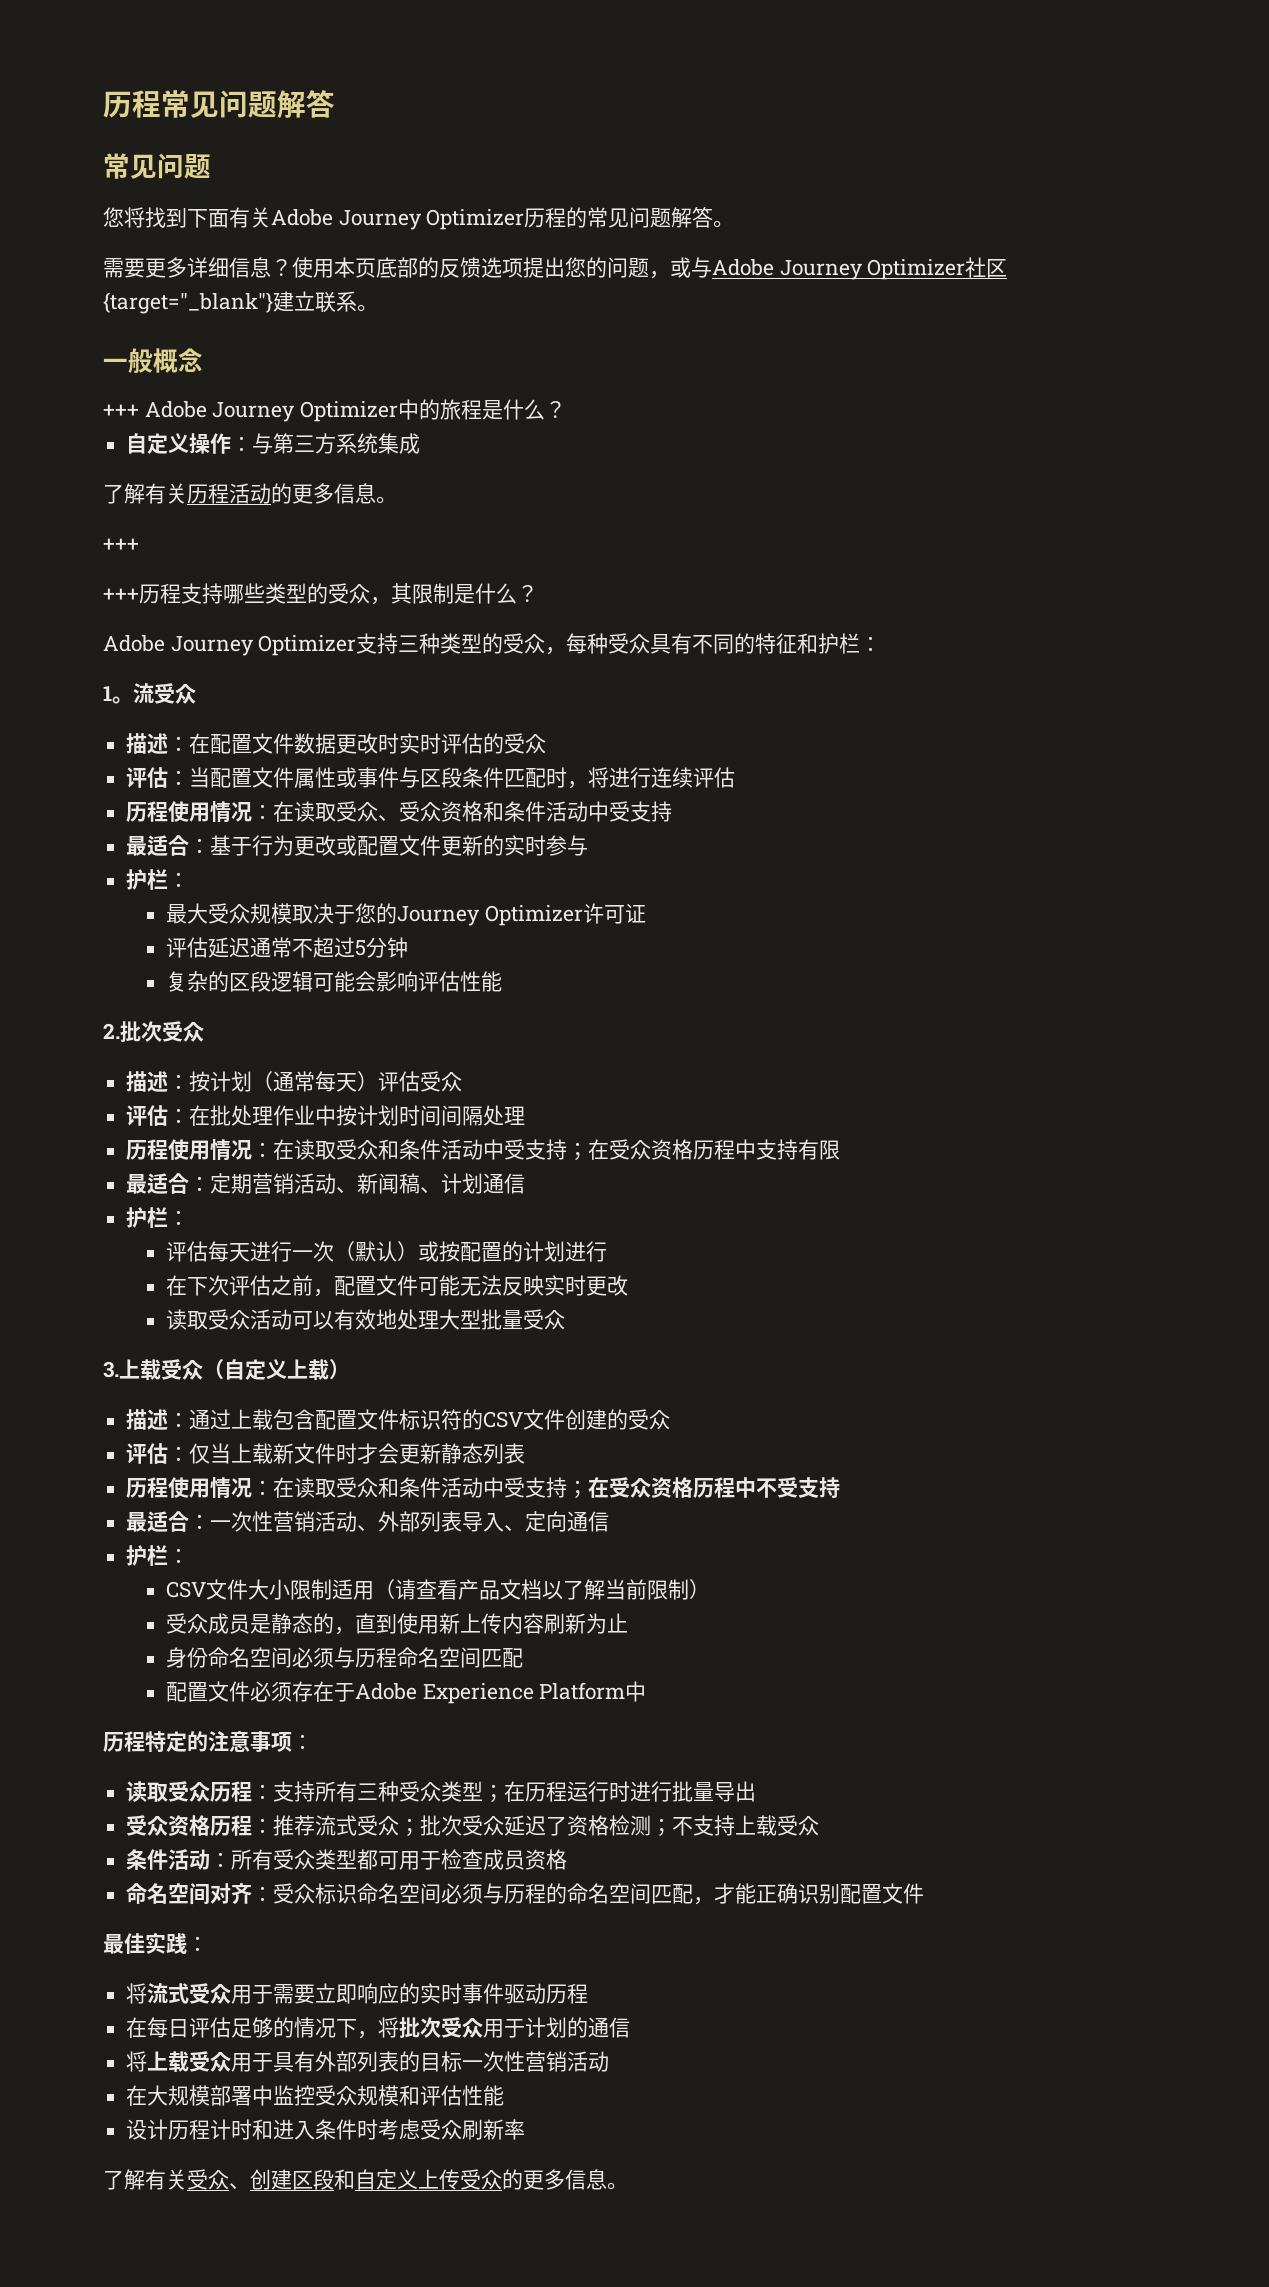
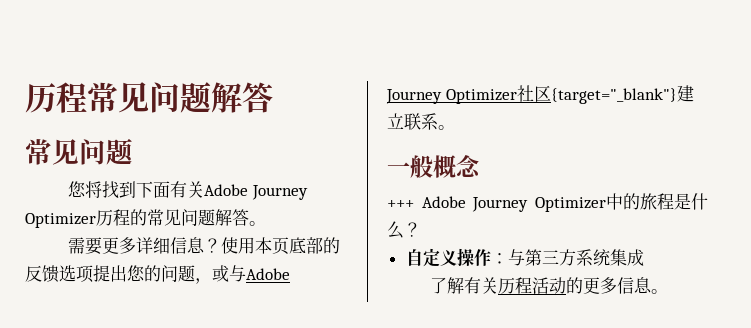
[103,538,139,551] [103,583,538,605] [103,633,882,656] [103,683,196,704] [126,733,547,754] [126,767,736,789] [126,801,673,823] [126,835,589,856] [126,869,190,890] [165,903,646,926] [165,937,408,958] [165,971,502,992] [103,1021,204,1042] [126,1071,463,1092] [126,1105,526,1126] [126,1139,841,1161] [126,1173,526,1194] [126,1207,190,1228] [165,1241,607,1262] [165,1275,628,1297] [165,1309,565,1330] [103,1359,350,1380] [126,1409,671,1430] [126,1443,526,1464] [126,1477,841,1499] [126,1511,610,1532] [126,1545,190,1566] [165,1579,710,1600] [165,1613,628,1635] [165,1647,523,1668] [165,1681,647,1704] [103,1730,313,1753] [126,1781,757,1803] [126,1815,820,1837] [126,1849,568,1870] [126,1883,925,1905] [103,1932,208,1954] [126,1983,589,2004] [126,2017,631,2039] [126,2051,610,2072] [126,2085,505,2106] [126,2119,526,2140] [103,2169,628,2190] // +++ // +++历程支持哪些类型的受众，其限制是什么？ // Adobe Journey Optimizer支持三种类型的受众，每种受众具有不同的特征和护栏： // 1。流受众 // 描述：在配置文件数据更改时实时评估的受众 // 评估：当配置文件属性或事件与区段条件匹配时，将进行连续评估 // 历程使用情况：在读取受众、受众资格和条件活动中受支持 // 最适合：基于行为更改或配置文件更新的实时参与 // 护栏： // 最大受众规模取决于您的Journey Optimizer许可证 // 评估延迟通常不超过5分钟 // 复杂的区段逻辑可能会影响评估性能 // 2.批次受众 // 描述：按计划（通常每天）评估受众 // 评估：在批处理作业中按计划时间间隔处理 // 历程使用情况：在读取受众和条件活动中受支持；在受众资格历程中支持有限 // 最适合：定期营销活动、新闻稿、计划通信 // 护栏： // 评估每天进行一次（默认）或按配置的计划进行 // 在下次评估之前，配置文件可能无法反映实时更改 // 读取受众活动可以有效地处理大型批量受众 // 3.上载受众（自定义上载） // 描述：通过上载包含配置文件标识符的CSV文件创建的受众 // 评估：仅当上载新文件时才会更新静态列表 // 历程使用情况：在读取受众和条件活动中受支持；在受众资格历程中不受支持 // 最适合：一次性营销活动、外部列表导入、定向通信 // 护栏： // CSV文件大小限制适用（请查看产品文档以了解当前限制） // 受众成员是静态的，直到使用新上传内容刷新为止 // 身份命名空间必须与历程命名空间匹配 // 配置文件必须存在于Adobe Experience Platform中 // 历程特定的注意事项： // 读取受众历程：支持所有三种受众类型；在历程运行时进行批量导出 // 受众资格历程：推荐流式受众；批次受众延迟了资格检测；不支持上载受众 // 条件活动：所有受众类型都可用于检查成员资格 // 命名空间对齐：受众标识命名空间必须与历程的命名空间匹配，才能正确识别配置文件 // 最佳实践： // 将流式受众用于需要立即响应的实时事件驱动历程 // 在每日评估足够的情况下，将批次受众用于计划的通信 // 将上载受众用于具有外部列表的目标一次性营销活动 // 在大规模部署中监控受众规模和评估性能 // 设计历程计时和进入条件时考虑受众刷新率 // 了解有关受众、创建区段和自定义上传受众的更多信息。 -> (669, 291) none

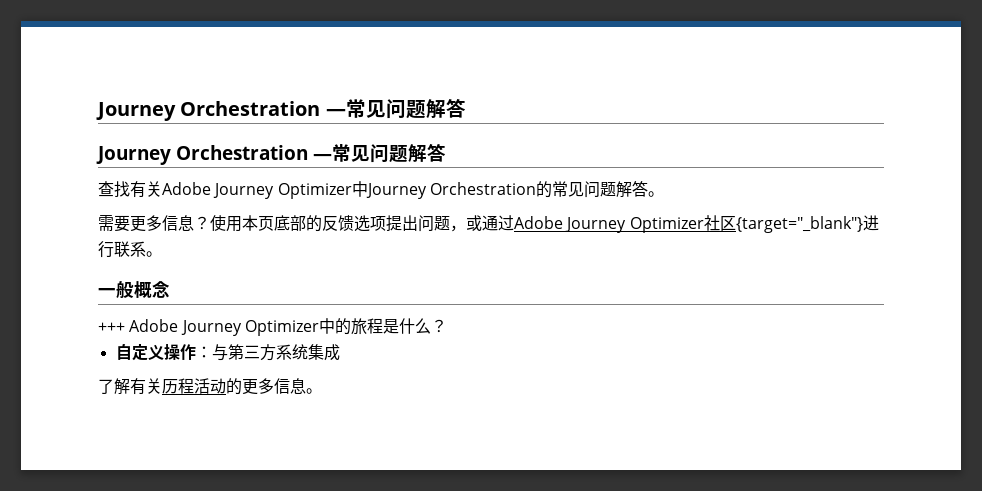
[25,82,273,113] [25,138,133,165] [68,181,171,199] 历程常见问题解答 // 常见问题 // 您将找到下面 -> [96,98,466,121] [96,143,446,165] [98,181,130,197] Journey Orchestration —常见问题解答 // Journey Orchestration —常见问题解答 // 查找
[96,209,130,226] 历程 -> [351,181,536,199] 中Journey Orchestration
[136,237,171,254] 详细 -> (162, 223) none
[127,265,161,282] 您的 -> (418, 223) none
[229,265,246,282] 与 -> [482,215,514,231] 通过
[676,85,694,102] [387,113,404,129] 建立 -> [862,215,879,231] [98,241,114,258] 进行

